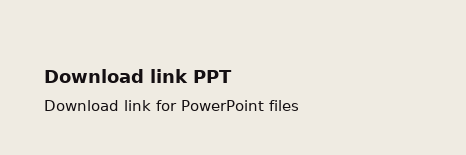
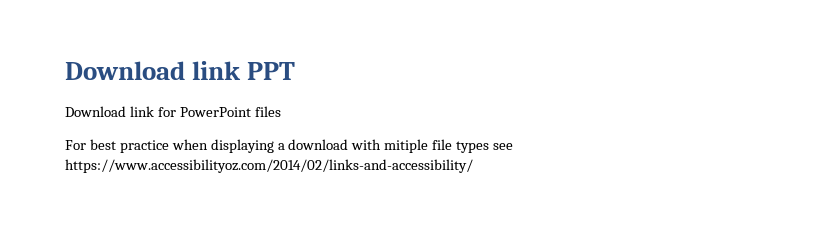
(299, 105) none -> [65,139,514,153] [65,159,473,173] // For best practice when displaying a download with mitiple file types see https://www.accessibilityoz.com/2014/02/links-and-accessibility/

